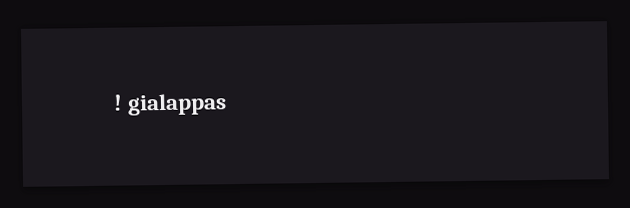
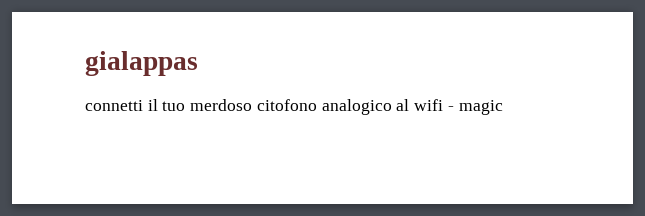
[113,94,123,111] ! -> (85, 63) none
(228, 104) none -> [85,99,503,115] // connetti il tuo merdoso citofono analogico al wifi - magic

